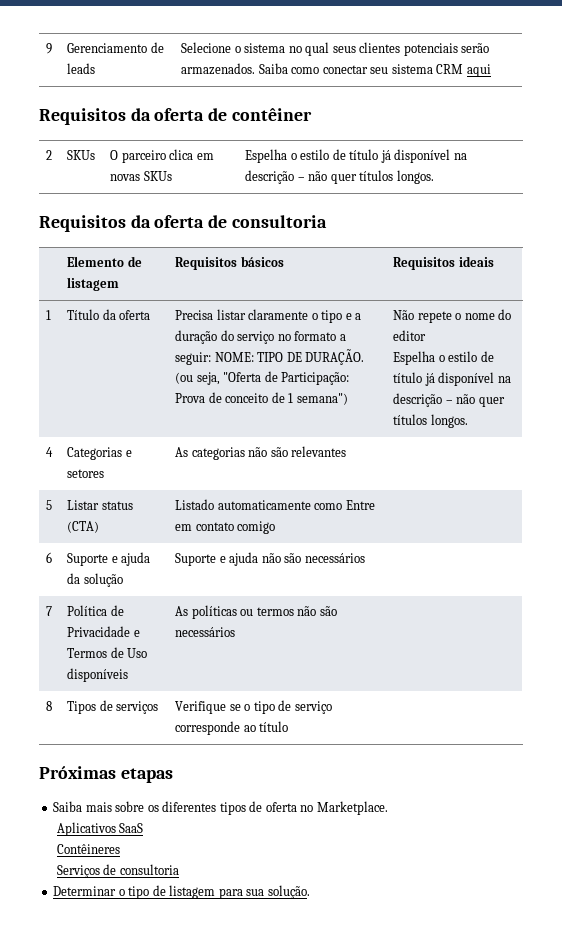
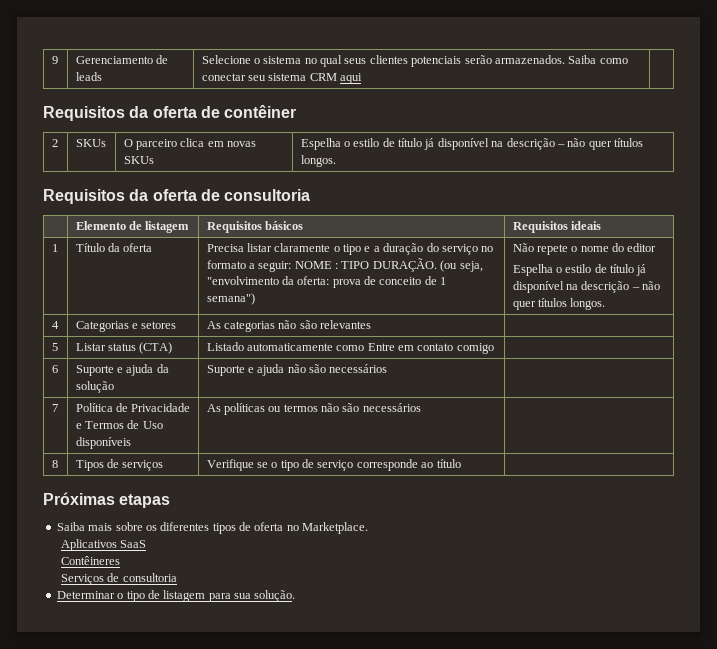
[214,349,365,365] [175,371,350,385] [175,393,206,403] NOME: TIPO DE DURAÇÃO. (ou seja, "Oferta de Participação: Prova -> [294,258,483,272] [206,276,361,288] NOME : TIPO DURAÇÃO. (ou seja, "envolvimento da oferta: prova

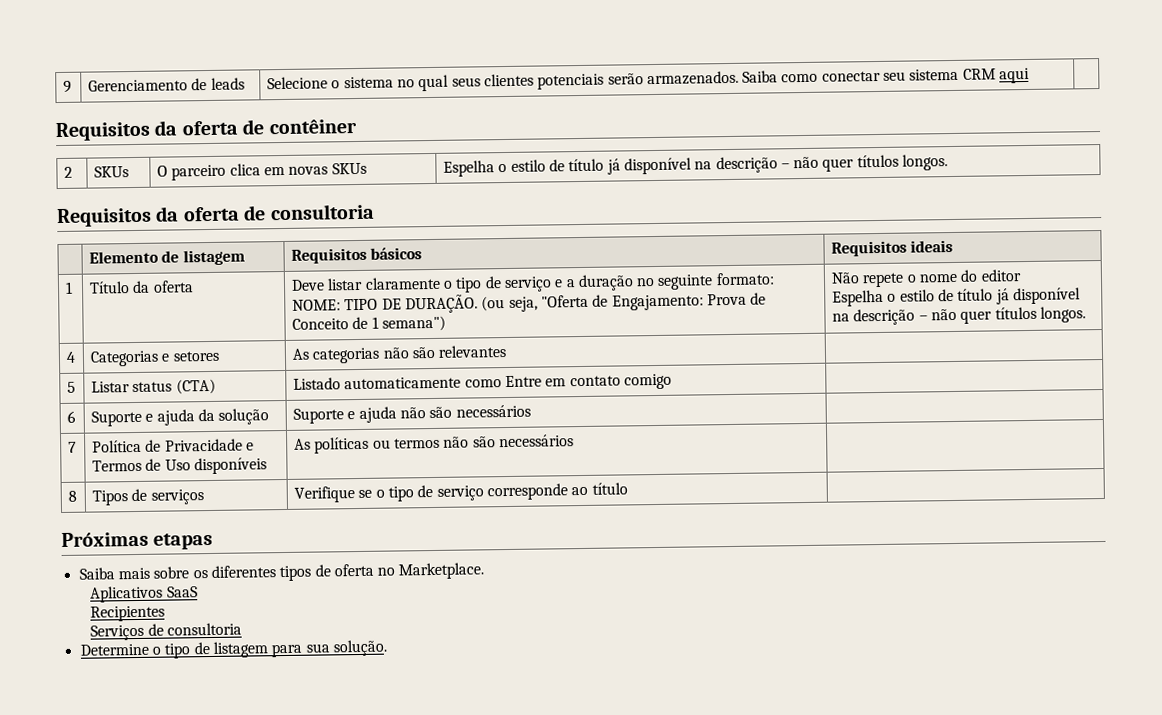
[206,244,244,252] Precisa -> [290,279,325,291] Deve
(362, 249) none -> [484,276,552,293] de serviço
[426,243,494,255] [206,258,483,272] [206,276,422,288] do serviço no formato a seguir: NOME : TIPO DURAÇÃO. (ou seja, "envolvimento da oferta: prova de conceito -> [636,272,775,290] [291,292,767,314] [291,318,349,330] no seguinte formato: NOME: TIPO DE DURAÇÃO. (ou seja, "Oferta de Engajamento: Prova de Conceito
[60,556,120,565] Contêineres -> [90,605,166,622] Recipientes
[56,591,115,599] Determinar -> [79,643,149,656] Determine

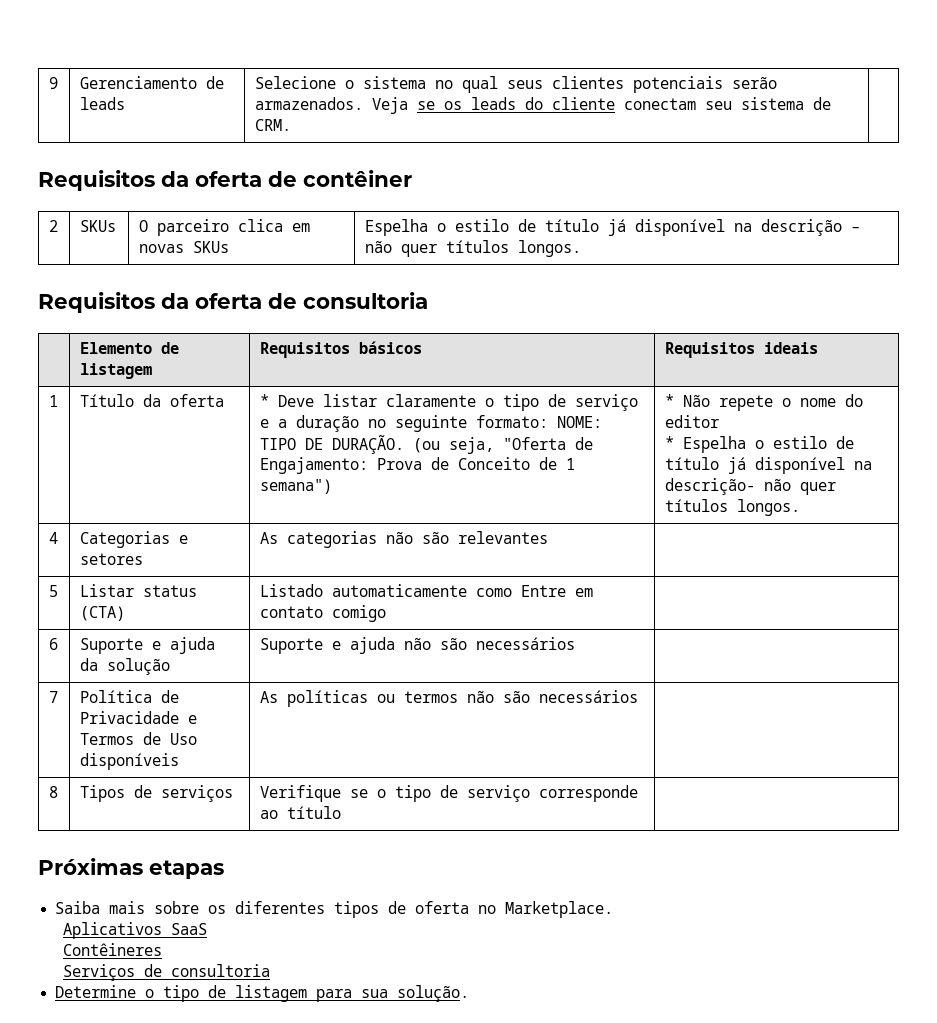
[742,67,1031,84] Saiba como conectar seu sistema CRM aqui -> [371,97,831,114] [254,119,291,131] Veja se os leads do cliente conectam seu sistema de CRM.
(194, 286) none -> [259,394,269,407] *
(446, 323) none -> [664,394,674,407] *
[831,287,1081,307] [831,308,928,326] Espelha o estilo de título já disponível na descrição – -> [664,436,854,453] [664,457,872,474] [664,478,755,495] * Espelha o estilo de título já disponível na descrição-
[90,605,166,622] Recipientes -> [62,943,162,956] Contêineres

